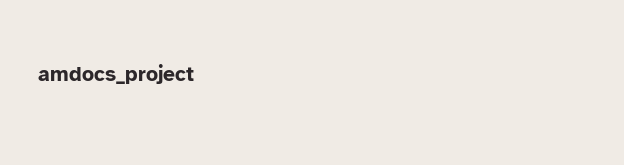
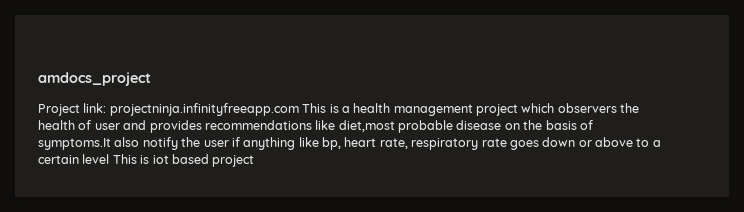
(194, 74) none -> [38,103,640,116] [38,120,593,133] [38,137,661,150] [38,154,255,167] // Project link: projectninja.infinityfreeapp.com This is a health management project which observers the health of user and provides recommendations like diet,most probable disease on the basis of symptoms.It also notify the user if anything like bp, heart rate, respiratory rate goes down or above to a certain level This is iot based project

